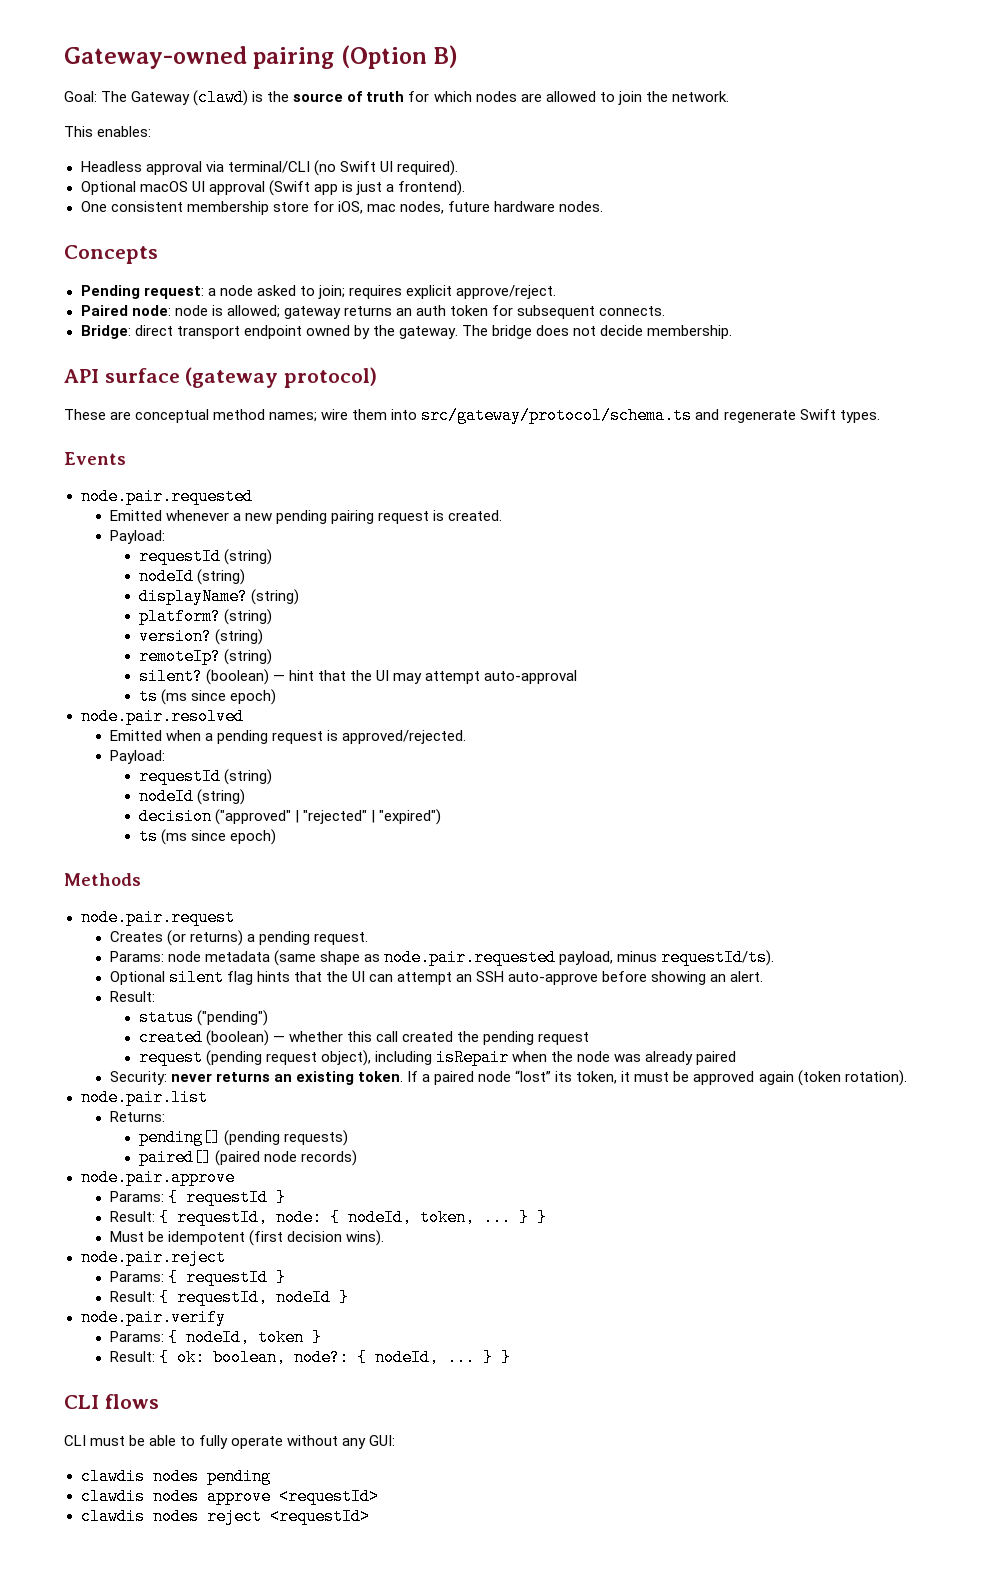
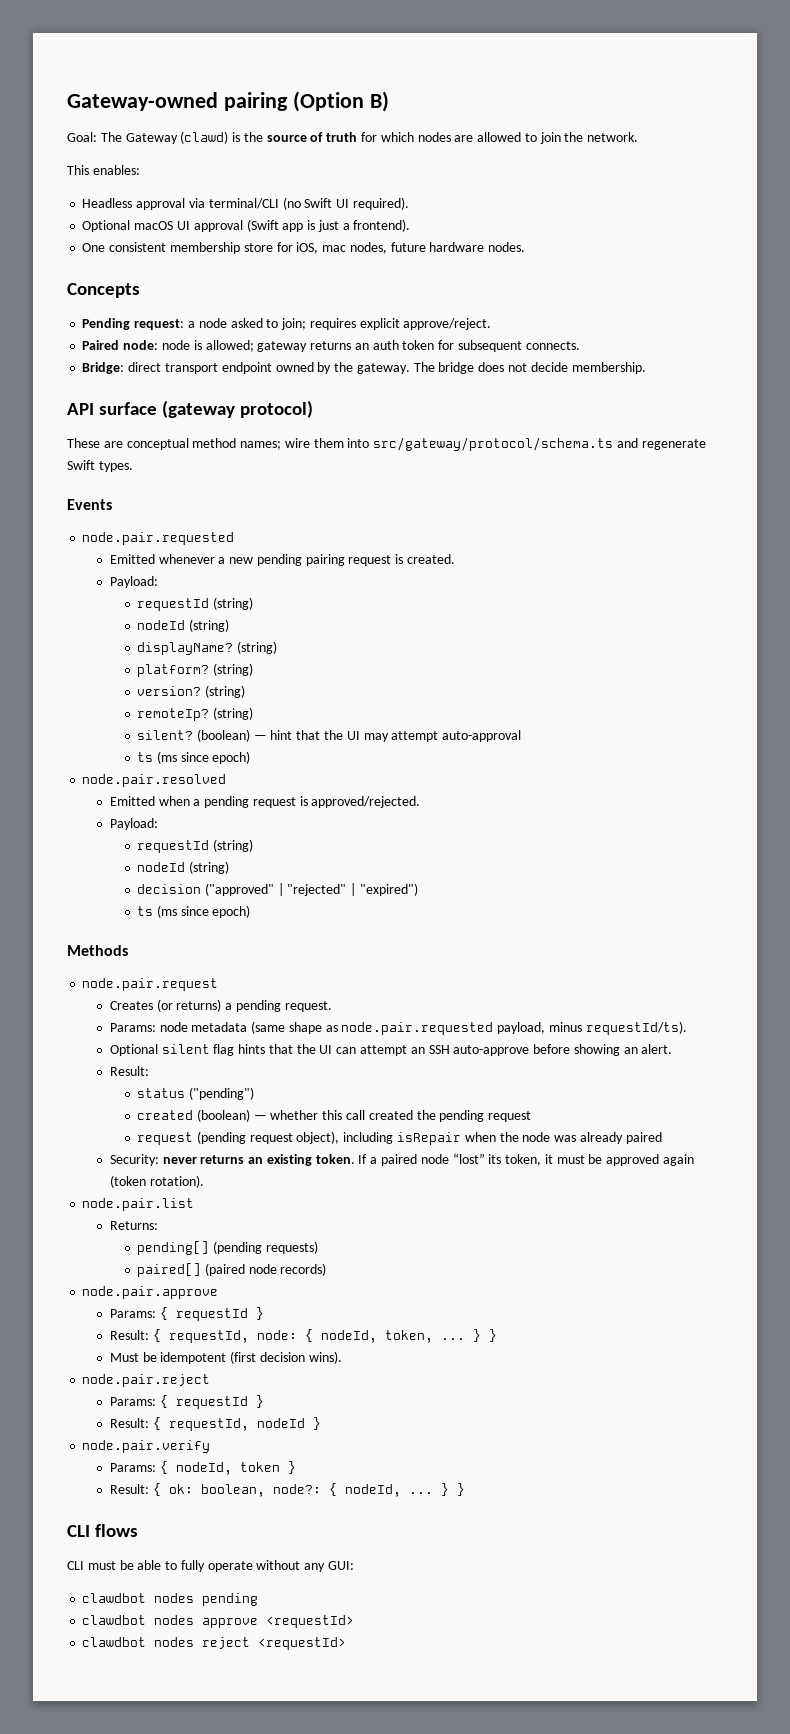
[80,1468,145,1485] clawdis -> [82,1593,147,1603] clawdbot
[80,1488,145,1505] clawdis -> [82,1615,147,1625] clawdbot
[80,1508,145,1525] clawdis -> [82,1637,147,1647] clawdbot

